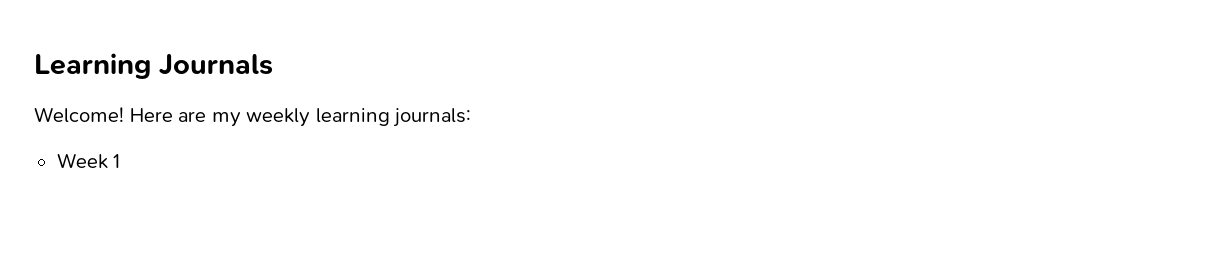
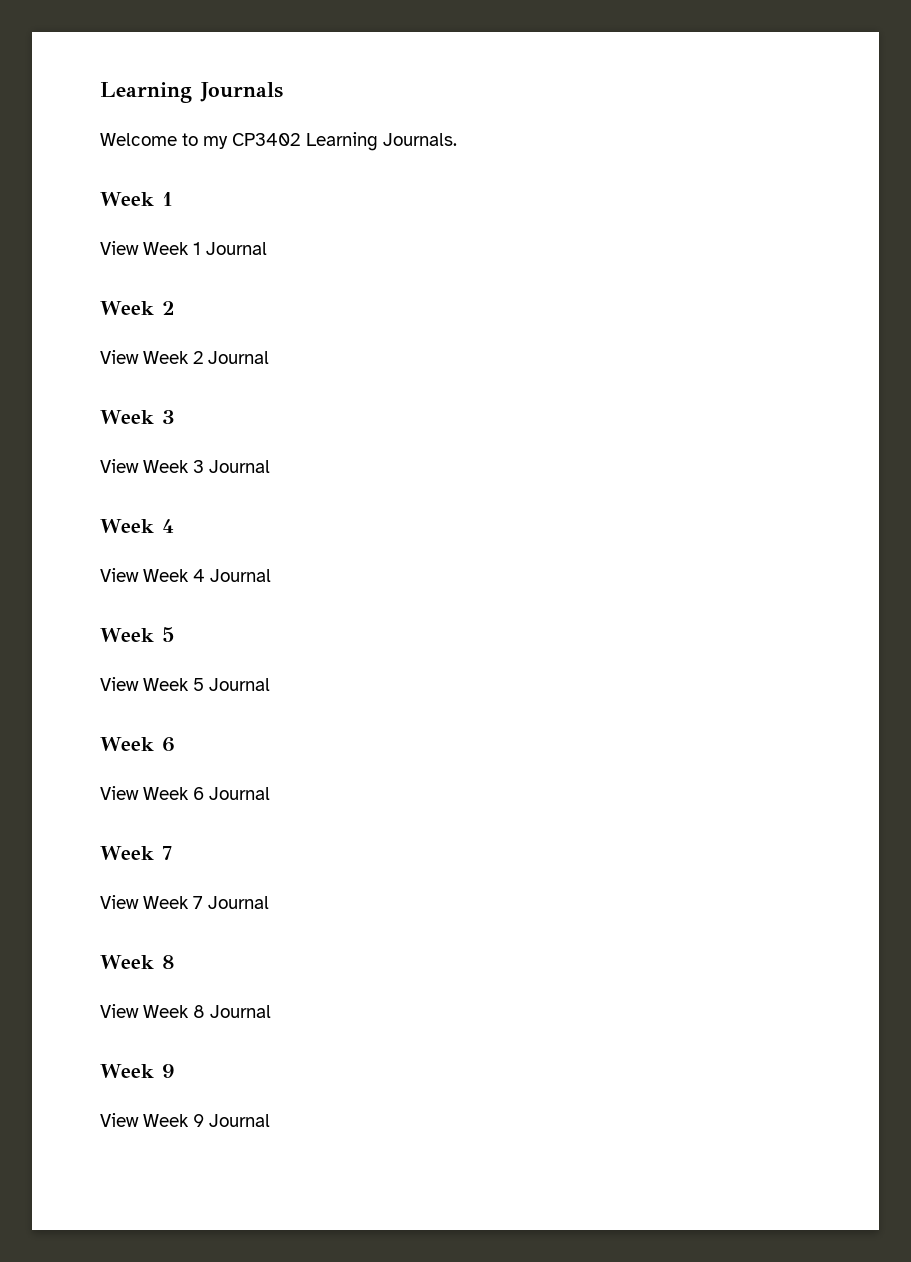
[34,107,472,127] [56,153,121,169] Welcome! Here are my weekly learning journals: // Week 1 -> [100,132,457,151] [100,192,173,206] [100,241,268,255] [100,301,175,315] [100,350,270,364] [100,410,175,424] [100,459,271,473] [100,519,174,533] [100,568,272,582] [100,627,174,642] [100,677,271,691] [100,737,175,752] [100,786,271,800] [100,846,172,860] [100,895,270,909] [100,955,174,969] [100,1004,272,1018] [100,1064,175,1078] [100,1113,271,1127] Welcome to my CP3402 Learning Journals. // Week 1 // View Week 1 Journal // Week 2 // View Week 2 Journal // Week 3 // View Week 3 Journal // Week 4 // View Week 4 Journal // Week 5 // View Week 5 Journal // Week 6 // View Week 6 Journal // Week 7 // View Week 7 Journal // Week 8 // View Week 8 Journal // Week 9 // View Week 9 Journal

